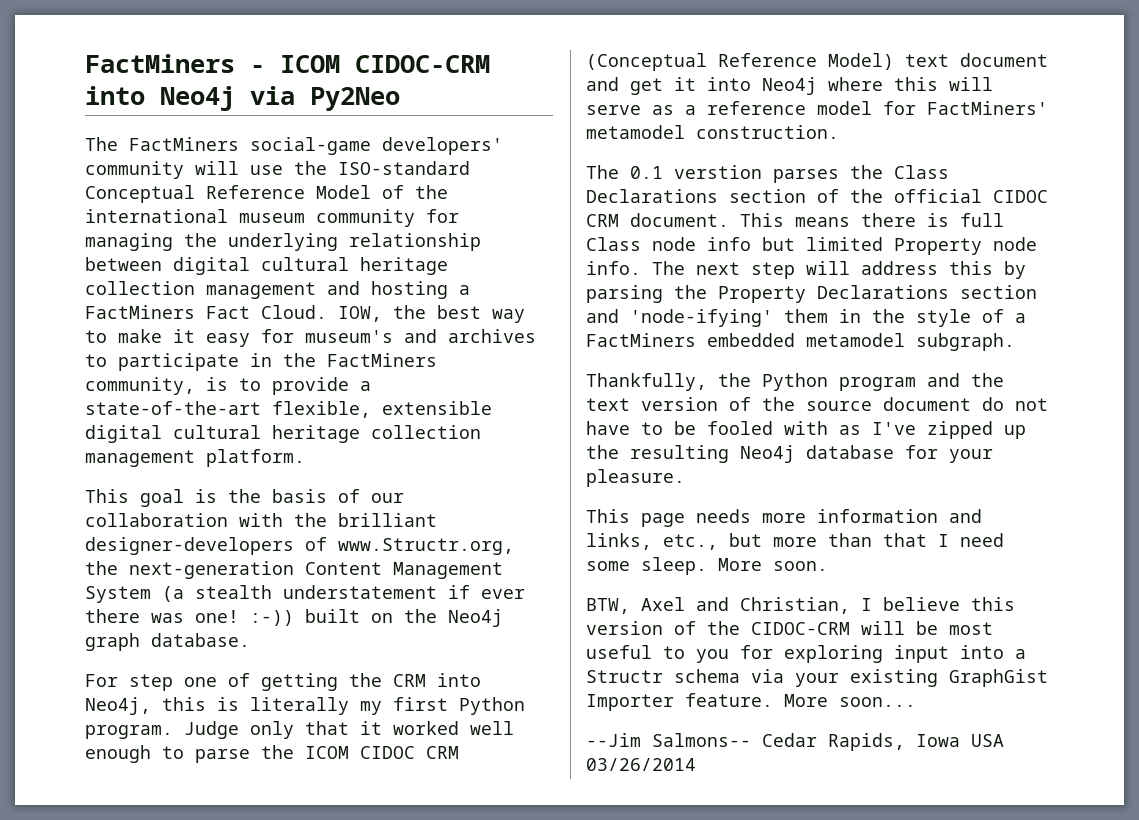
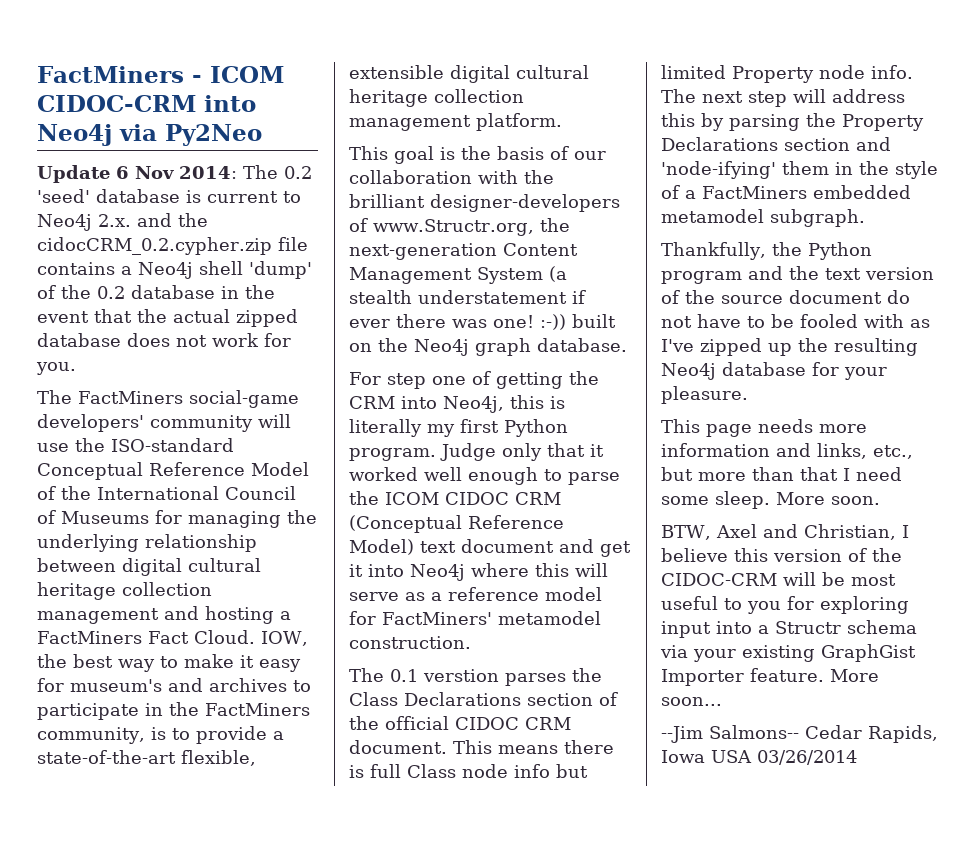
(400, 99) none -> [37,165,312,183] [37,189,301,203] [37,213,208,231] [37,237,308,255] [37,261,312,279] [37,285,275,299] [37,309,298,327] [37,333,291,347] [36,362,76,375] // Update 6 Nov 2014: The 0.2 'seed' database is current to Neo4j 2.x. and the cidocCRM_0.2.cypher.zip file contains a Neo4j shell 'dump' of the 0.2 database in the event that the actual zipped database does not work for you.
[85,209,415,227] international museum community -> [97,486,296,500] [37,510,149,524] International Council of Museums

